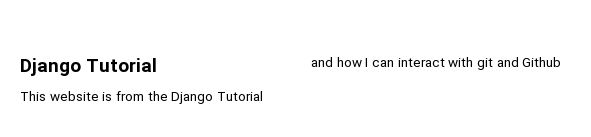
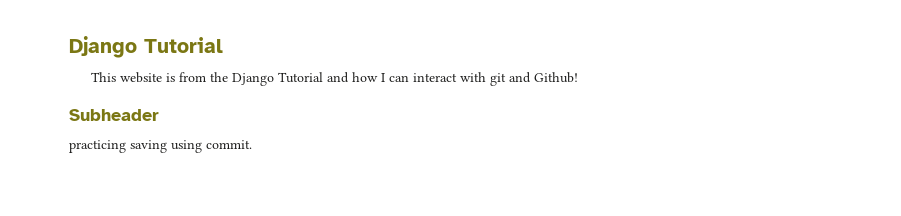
[522,57,562,67] Github -> [533,72,578,83] [69,109,159,121] [69,140,252,153] Github! // Subheader // practicing saving using commit.

